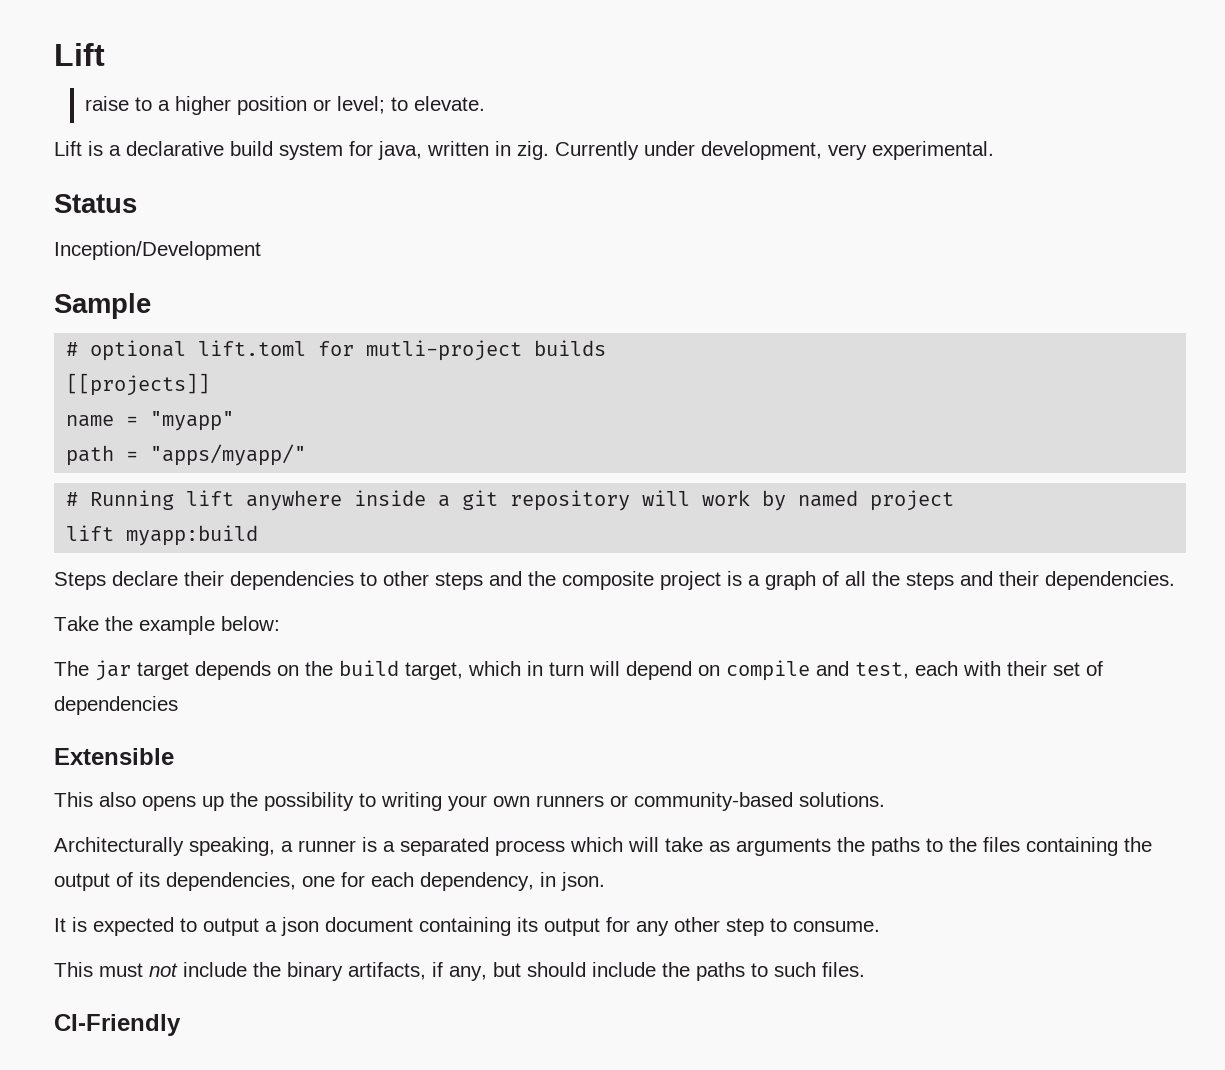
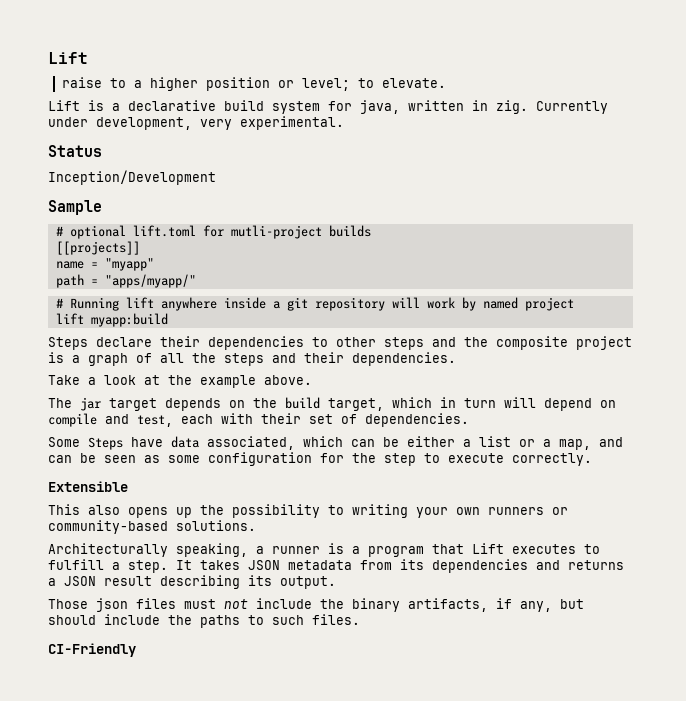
(99, 623) none -> [88,375,160,385] a look at
[221,616,280,631] below: -> [264,375,312,385] above.
[54,696,178,715] dependencies -> [365,413,469,427] [48,436,623,450] [48,452,592,466] dependencies. // Some Steps have data associated, which can be either a list or a map, and can be seen as some configuration for the step to execute correctly.
[400,837,1152,856] [54,872,605,891] [54,917,880,936] [54,962,93,977] separated process which will take as arguments the paths to the files containing the output of its dependencies, one for each dependency, in json. // It is expected to output a json document containing its output for any other step to consume. // This -> [368,543,600,557] [48,559,624,573] [48,575,336,589] [48,598,176,612] program that Lift executes to fulfill a step. It takes JSON metadata from its dependencies and returns a JSON result describing its output. // Those json files

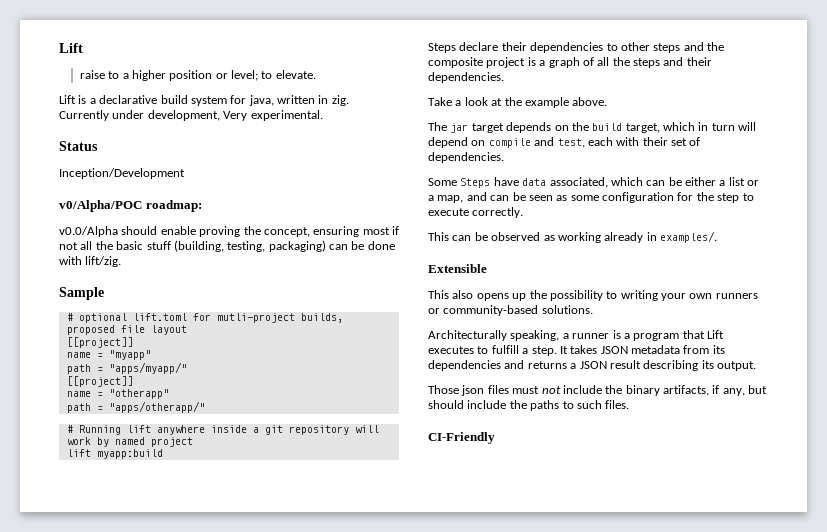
[200,119,232,130] very -> [223,111,248,121] Very
(216, 177) none -> [59,200,202,212] [59,226,399,237] [59,240,395,252] [59,256,122,267] // v0/Alpha/POC roadmap: // v0.0/Alpha should enable proving the concept, ensuring most if not all the basic stuff (building, testing, packaging) can be done with lift/zig.
[328,225,371,237] [55,241,140,255] builds // [[projects]] -> [300,313,343,323] [66,325,187,335] [66,337,133,348] builds, proposed file layout // [[project]]
(196, 281) none -> [66,376,133,387] [66,389,169,399] [66,401,205,413] // [[project]] // name = "otherapp" // path = "apps/otherapp/"
(592, 459) none -> [428,231,717,243] // This can be observed as working already in examples/.

